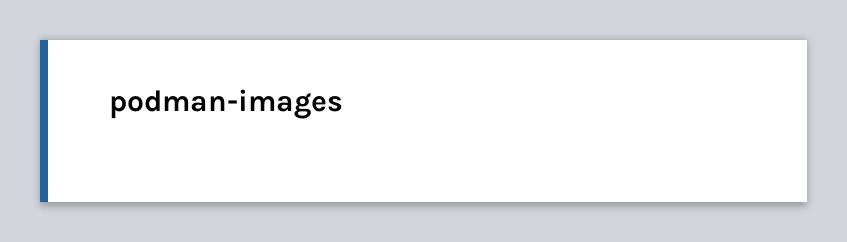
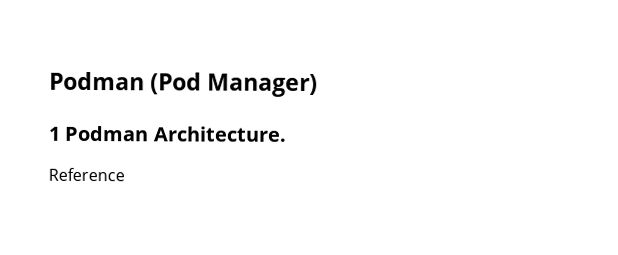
[109,89,343,119] podman-images -> [49,71,319,98] [48,125,287,142] [48,167,125,182] Podman (Pod Manager) // 1 Podman Architecture. // Reference

